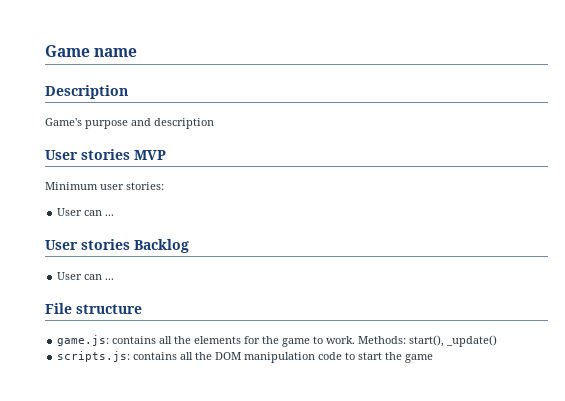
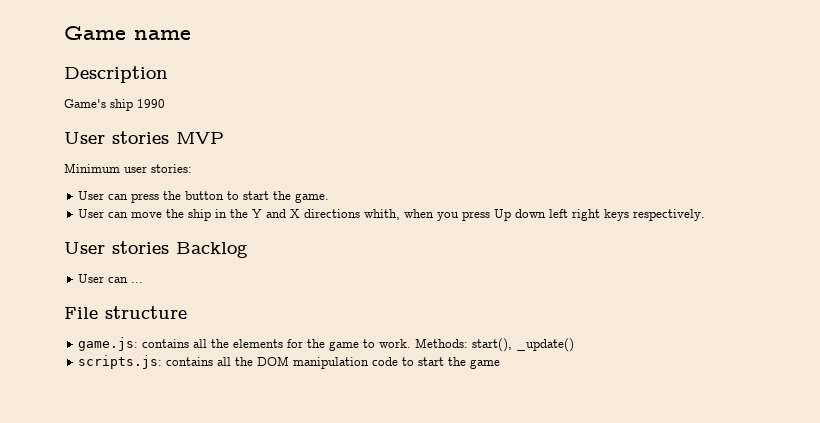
[85,118,214,129] purpose and description -> [110,99,165,111] ship 1990
[105,214,115,216] ... -> [131,191,330,203] [78,209,706,221] press the button to start the game. // User can move the ship in the Y and X directions whith, when you press Up down left right keys respectively.

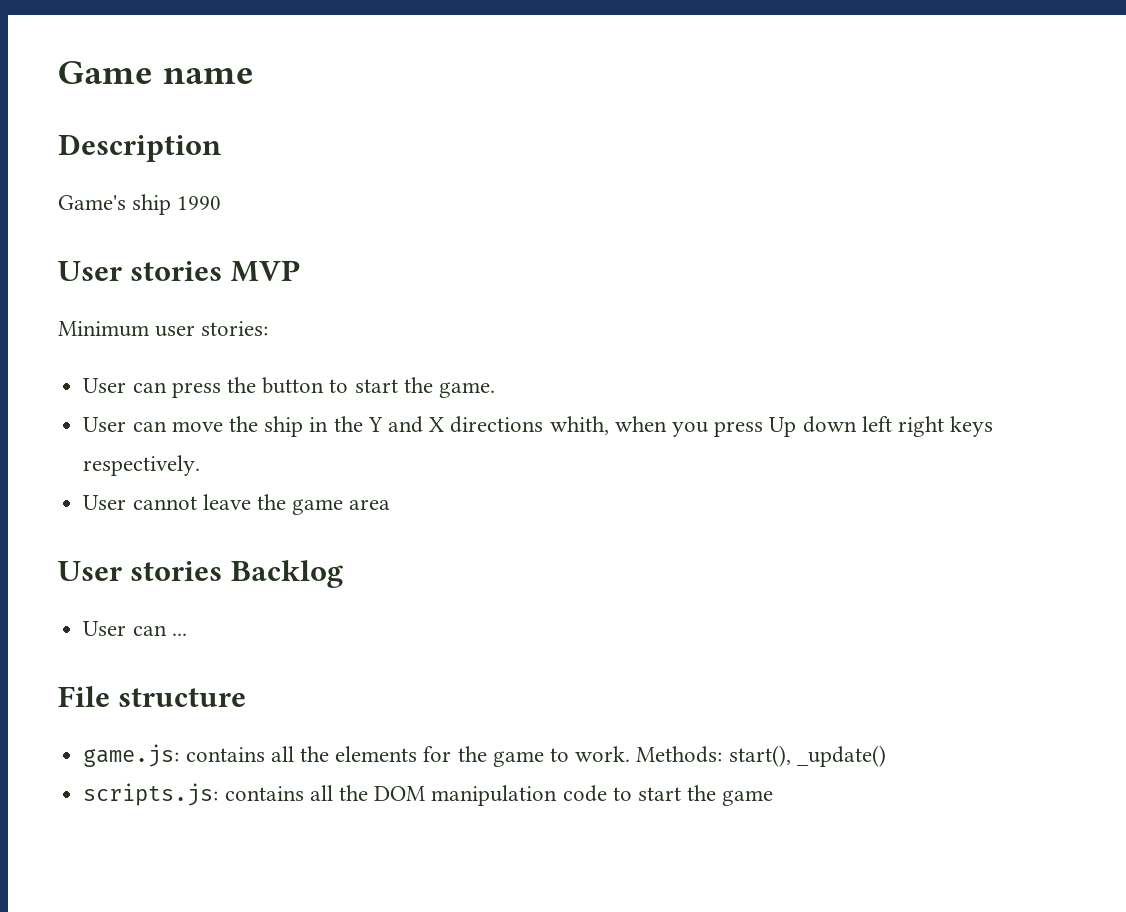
(706, 215) none -> [83,494,391,515] // User cannot leave the game area

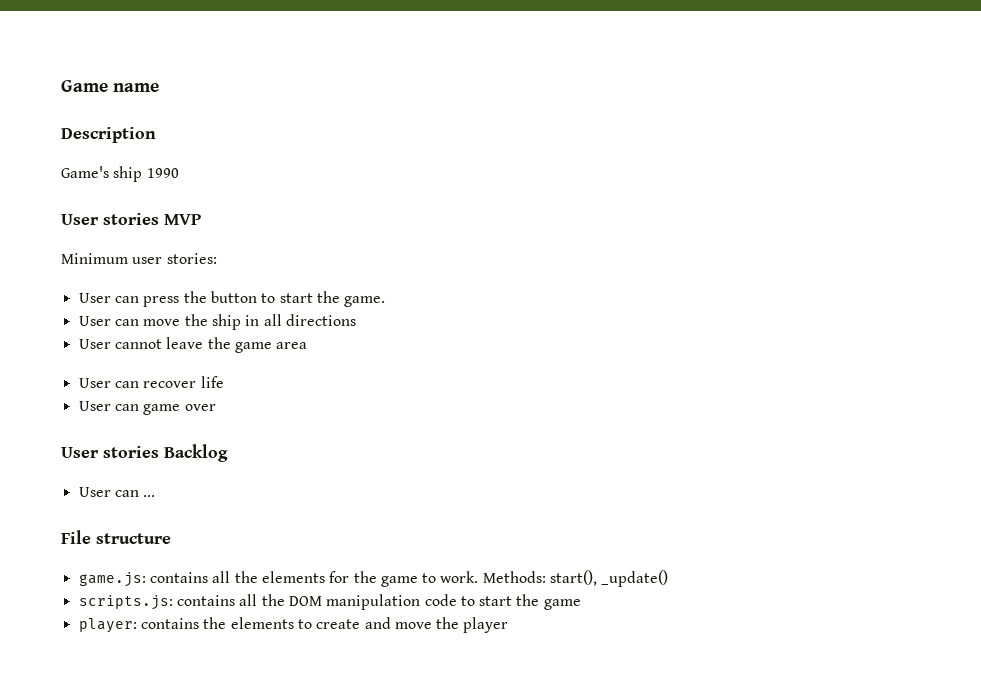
[333,416,994,437] [83,455,201,476] the Y and X directions whith, when you press Up down left right keys respectively. -> [263,314,356,326] all directions
(391, 504) none -> [78,376,224,388] [78,401,216,415] // User can recover life // User can game over
(774, 798) none -> [78,617,509,633] // player: contains the elements to create and move the player

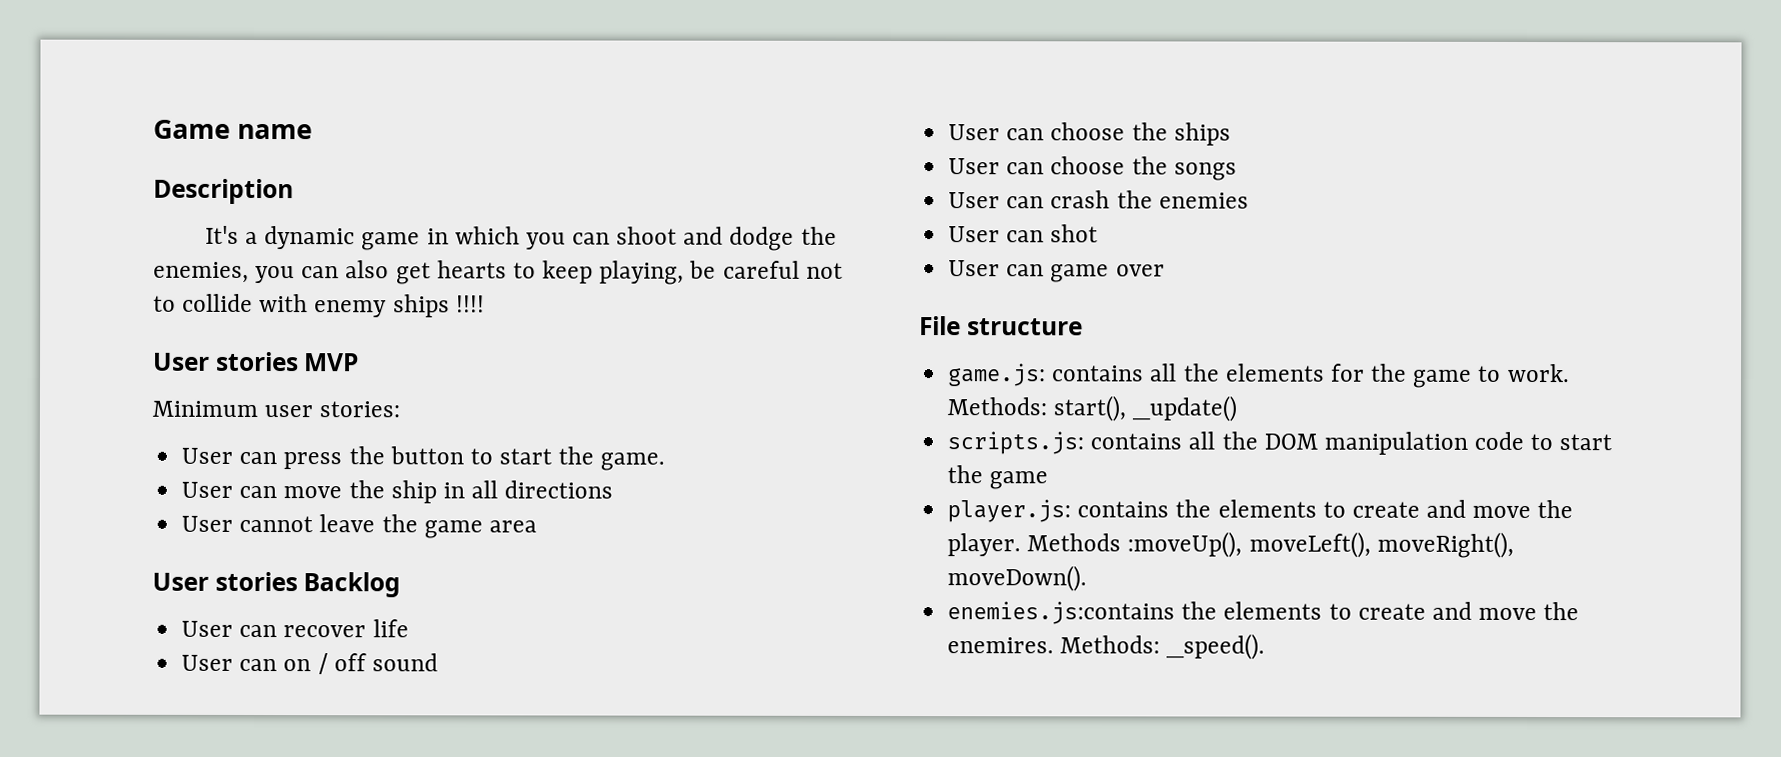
[61,166,179,182] Game's ship 1990 -> [204,225,837,251] [153,260,843,285] [153,293,485,318] It's a dynamic game in which you can shoot and dodge the enemies, you can also get hearts to keep playing, be careful not to collide with enemy ships !!!!
(308, 345) none -> [152,571,402,598] // User stories Backlog
[143,404,216,415] [61,444,228,462] [78,487,156,497] game over // User stories Backlog // User can ... -> [283,653,438,675] [948,122,1231,146] [948,156,1237,181] [948,190,1249,209] [948,224,1099,243] [948,260,1165,283] on / off sound // User can choose the ships // User can choose the songs // User can crash the enemies // User can shot // User can game over
[78,618,137,633] player: -> [947,499,1072,523] player.js:
[463,617,509,633] player -> [947,531,1514,558] [947,565,1088,592] [947,601,1580,625] [947,633,1266,660] player. Methods :moveUp(), moveLeft(), moveRight(), moveDown(). // enemies.js:contains the elements to create and move the enemires. Methods: _speed().

